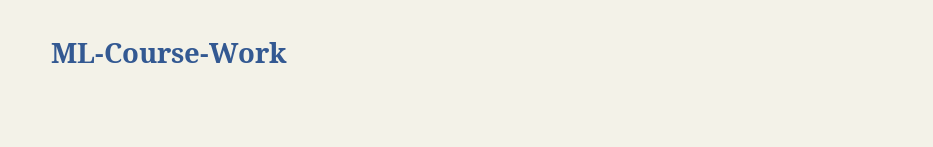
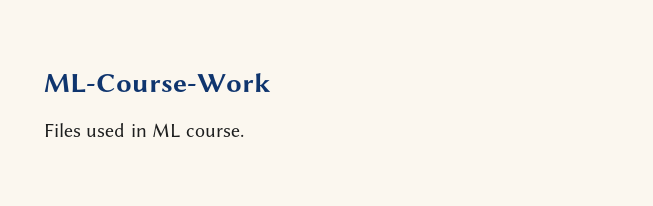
(287, 52) none -> [44,123,244,138] // Files used in ML course.

